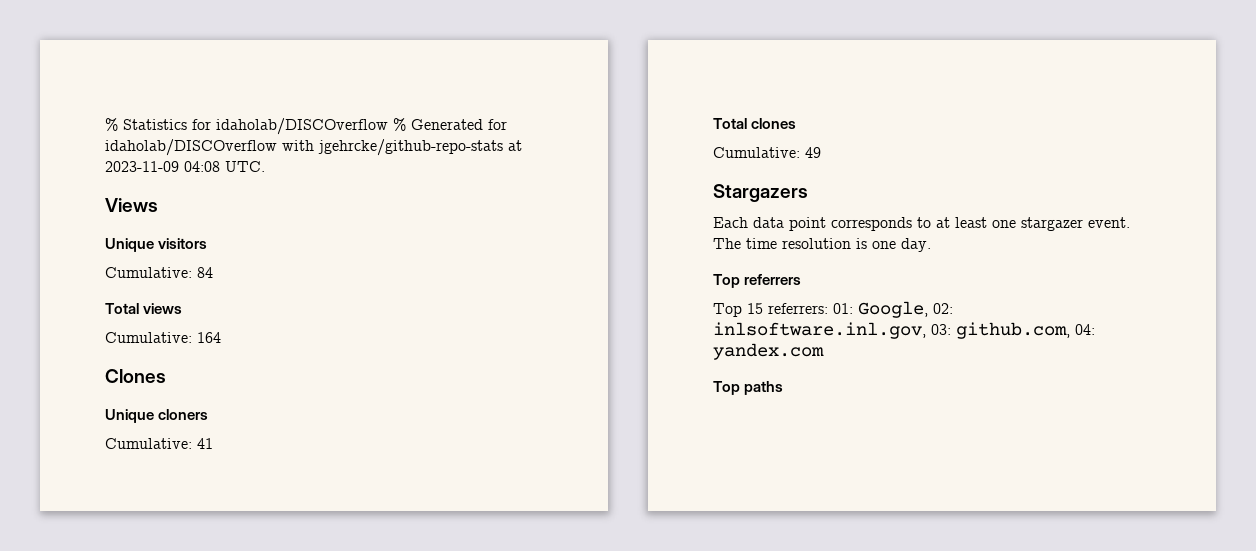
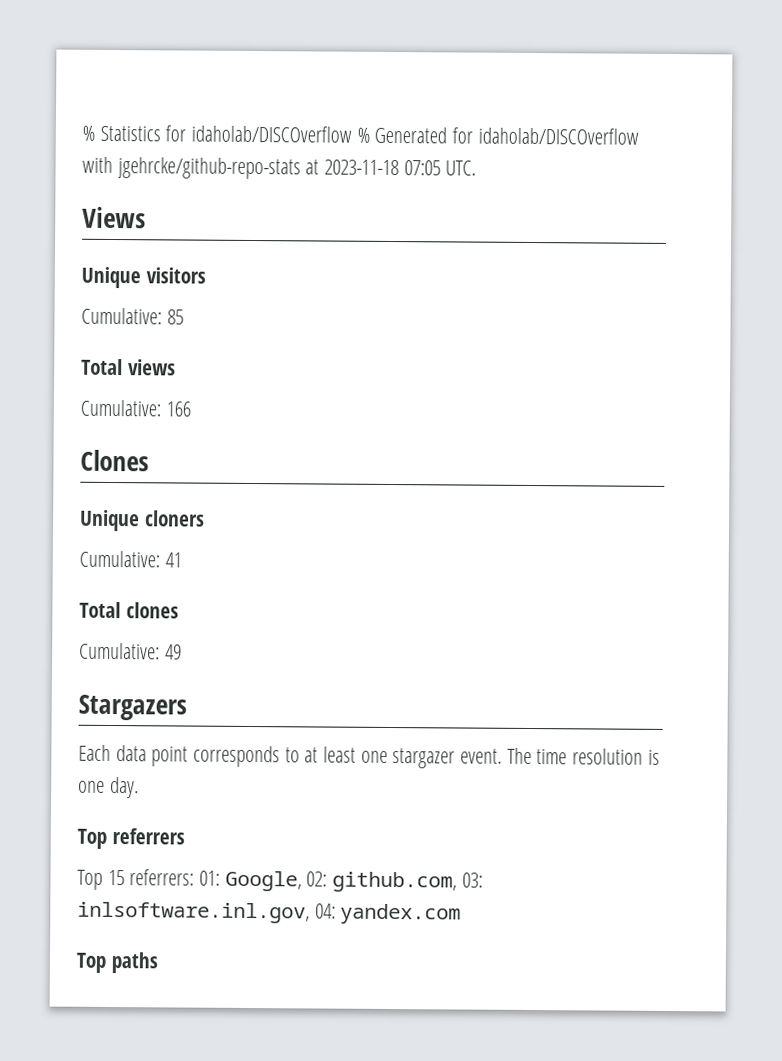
[105,161,220,172] 2023-11-09 04:08 -> [324,159,441,176] 2023-11-18 07:05
[197,267,213,278] 84 -> [166,309,184,325] 85
[197,332,221,343] 164 -> [165,401,191,417] 166
[713,322,1070,339] inlsoftware.inl.gov, 03: github.com, -> [332,871,483,893] [77,901,310,924] github.com, 03: inlsoftware.inl.gov,

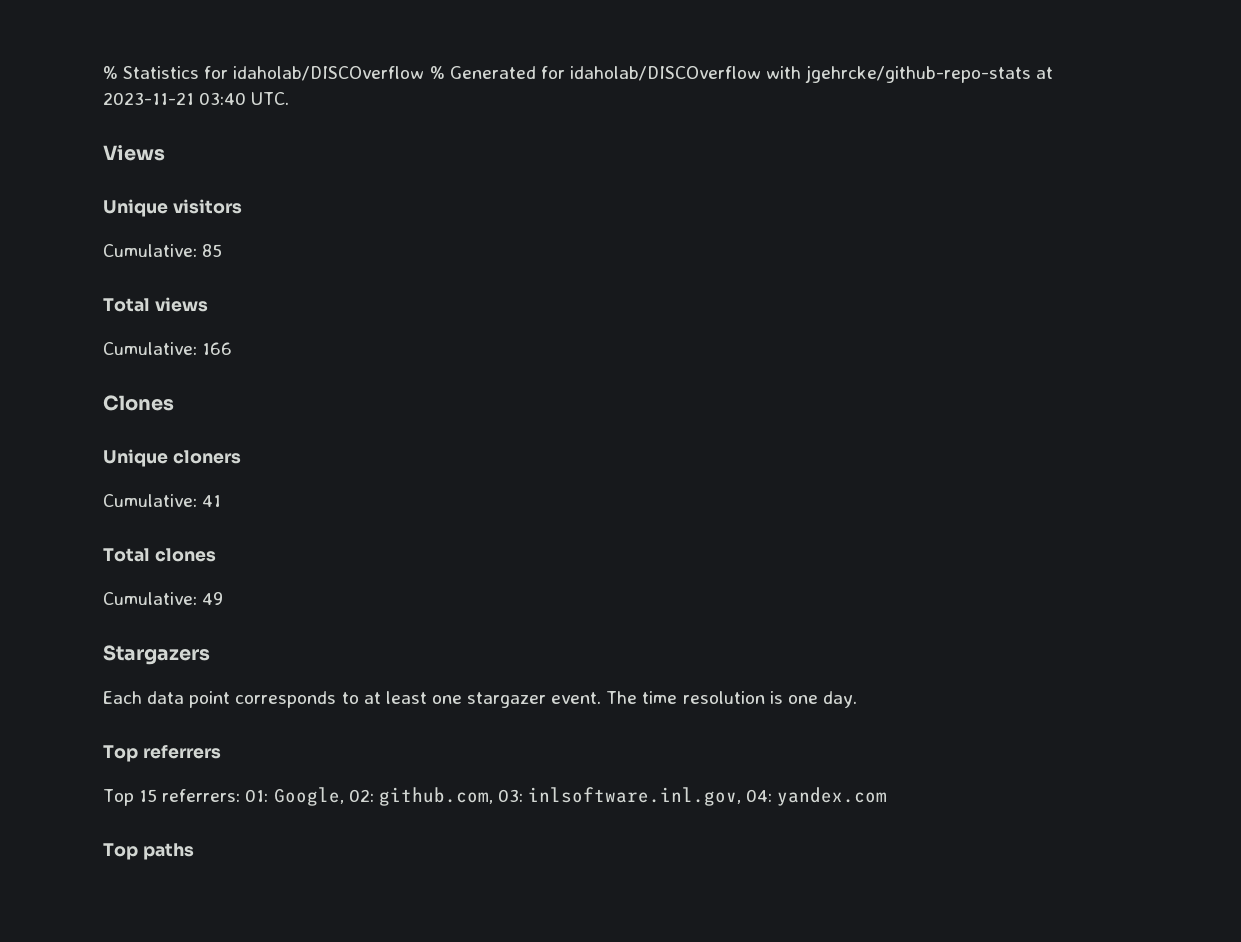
[324,159,441,176] 2023-11-18 07:05 -> [103,92,247,105] 2023-11-21 03:40

